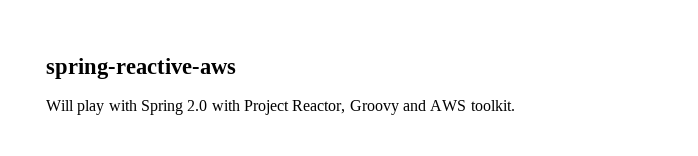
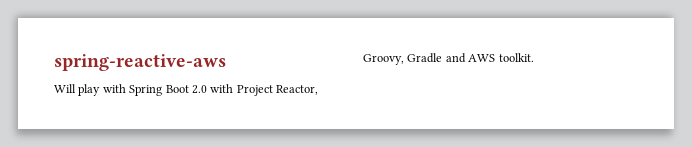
(183, 107) none -> [165,85,189,93] Boot
[349,100,399,115] Groovy -> [363,53,443,65] Groovy, Gradle

